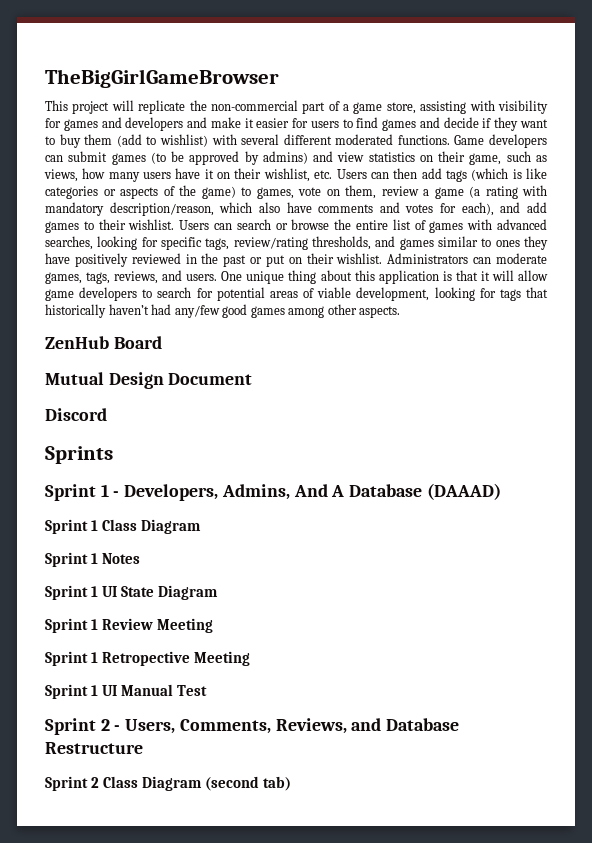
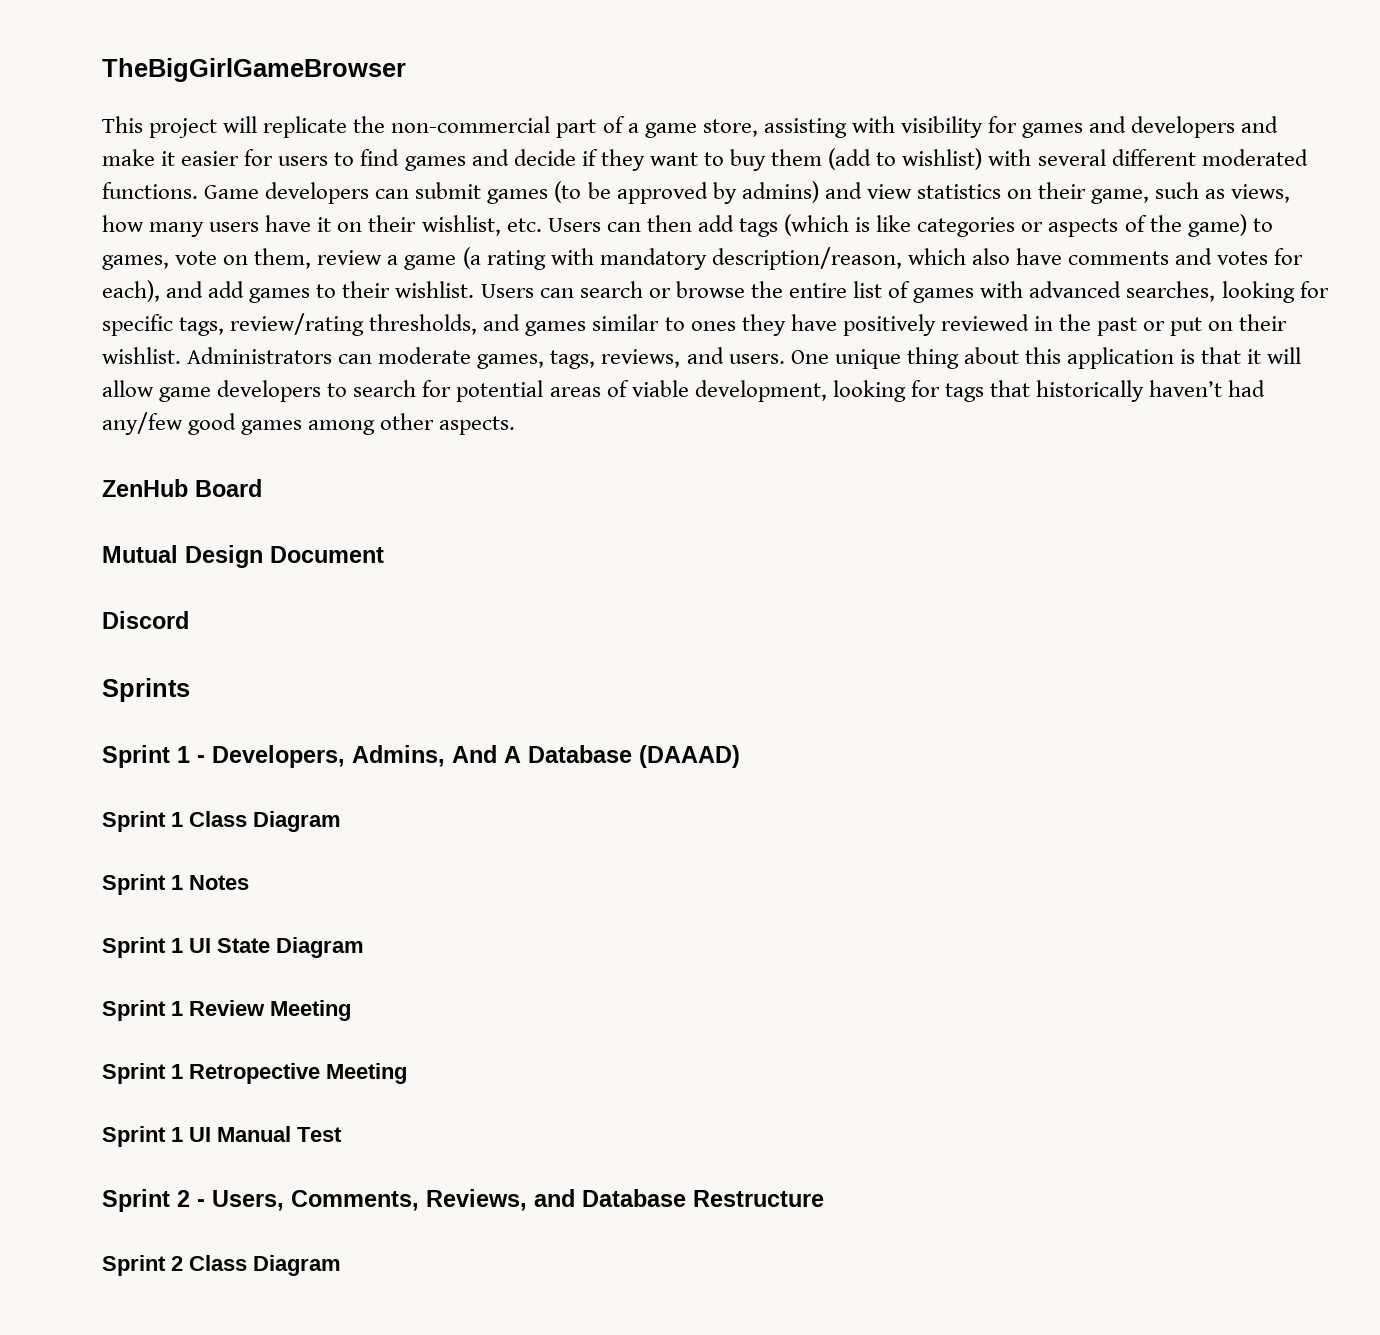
[205,776,292,791] (second tab) -> (341, 1265) none

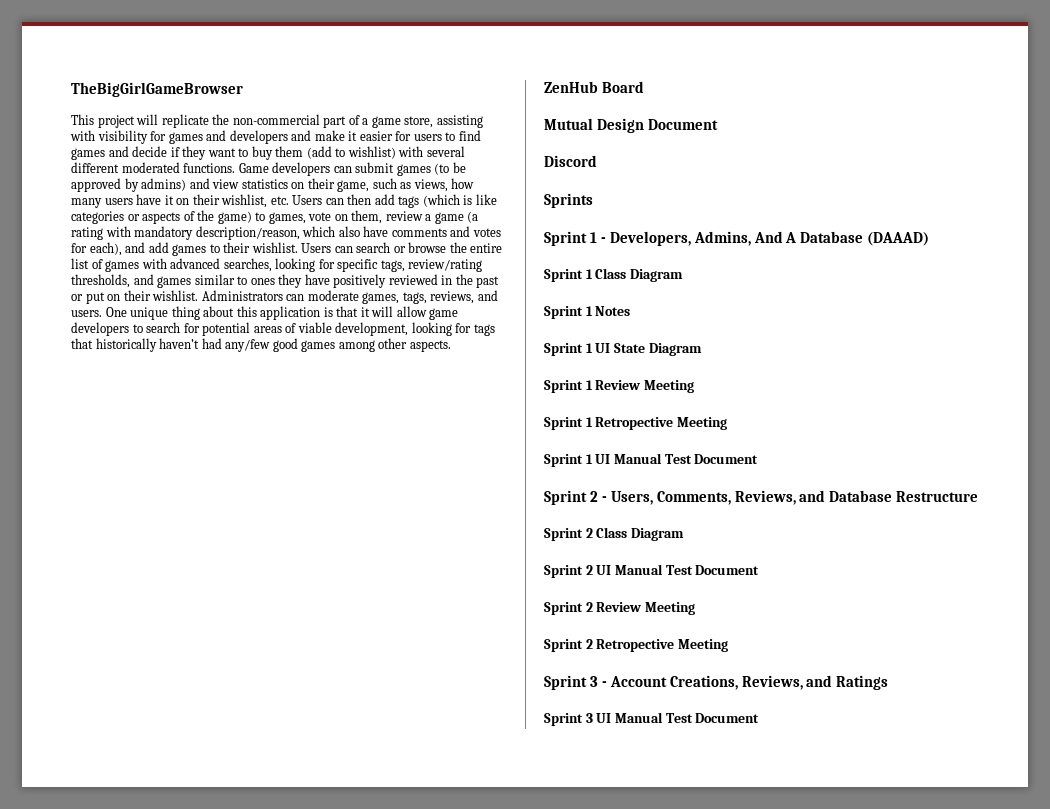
(342, 1134) none -> [694,454,759,464] Document
(341, 1265) none -> [544,564,760,578] [544,602,695,615] [544,639,728,652] [544,675,889,690] [544,712,760,726] // Sprint 2 UI Manual Test Document // Sprint 2 Review Meeting // Sprint 2 Retropective Meeting // Sprint 3 - Account Creations, Reviews, and Ratings // Sprint 3 UI Manual Test Document

